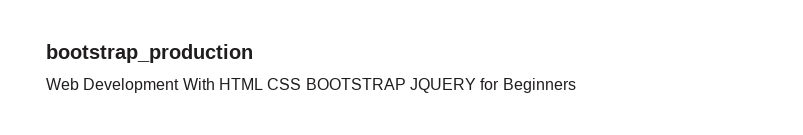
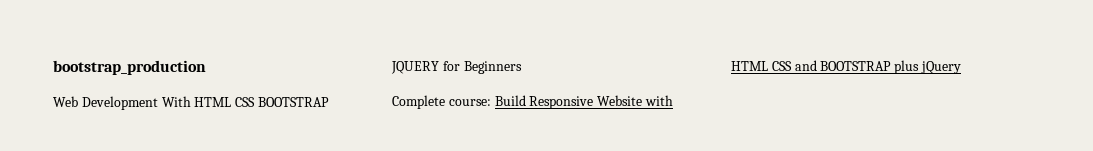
(576, 85) none -> [392,95,673,109] [731,60,961,74] // Complete course: Build Responsive Website with HTML CSS and BOOTSTRAP plus jQuery

